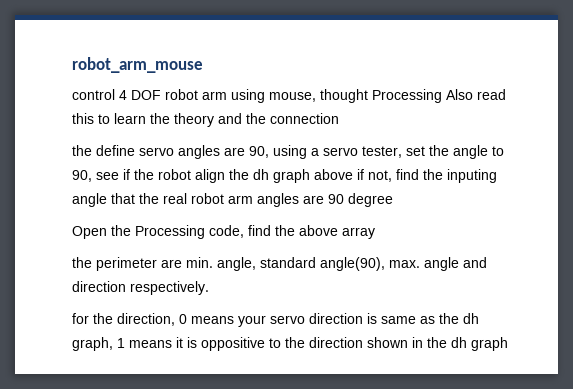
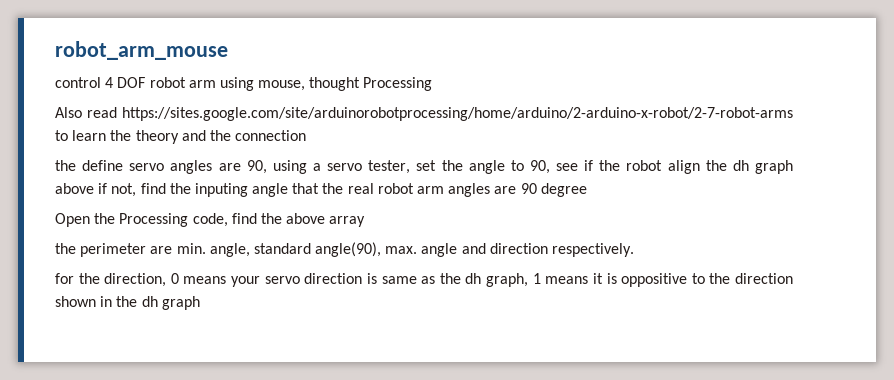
(442, 96) none -> (433, 84) //
[72,113,94,124] this -> [122,107,794,121] https://sites.google.com/site/arduinorobotprocessing/home/arduino/2-arduino-x-robot/2-7-robot-arms

